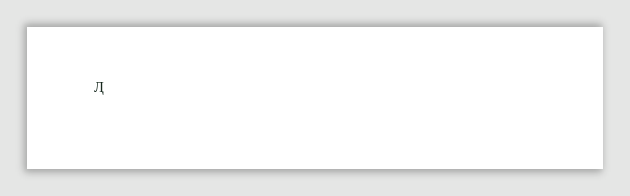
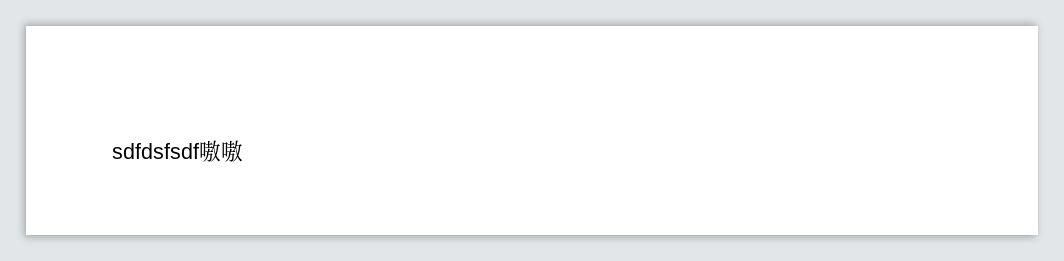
[94,82,104,95] Ԯ -> [112,140,243,162] sdfdsfsdf嗷嗷

